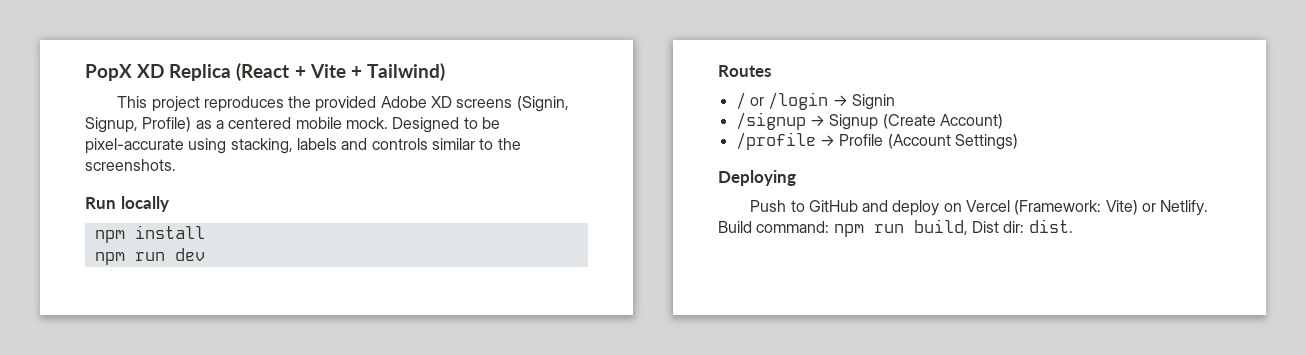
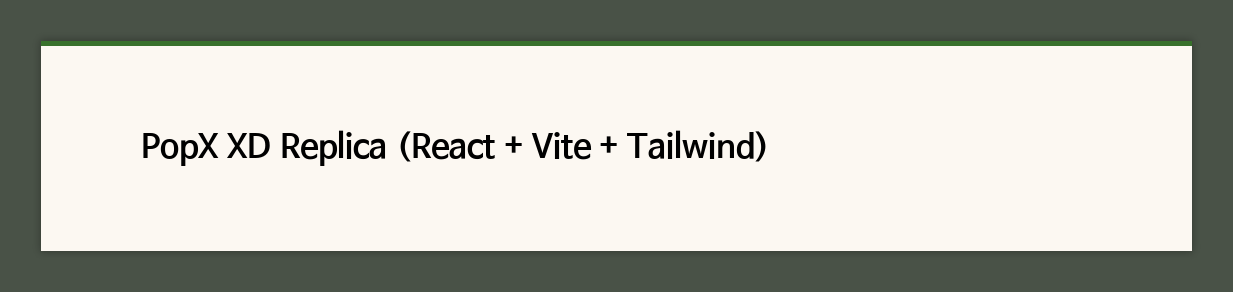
[117,96,569,112] [85,117,500,133] [85,138,521,154] [85,159,176,171] [85,196,169,212] [94,225,205,243] [94,248,205,265] [718,65,771,77] [735,92,895,110] [735,112,1003,130] [735,132,1018,150] [718,170,796,186] [750,200,1209,216] [718,219,1073,237] // This project reproduces the provided Adobe XD screens (Signin, Signup, Profile) as a centered mobile mock. Designed to be pixel-accurate using stacking, labels and controls similar to the screenshots. // Run locally // npm install // npm run dev // Routes // / or /login → Signin // /signup → Signup (Create Account) // /profile → Profile (Account Settings) // Deploying // Push to GitHub and deploy on Vercel (Framework: Vite) or Netlify. Build command: npm run build, Dist dir: dist. -> (771, 146) none

